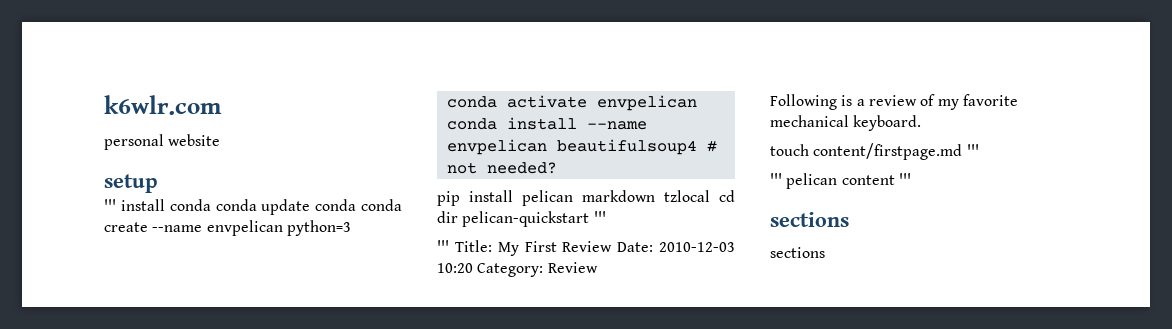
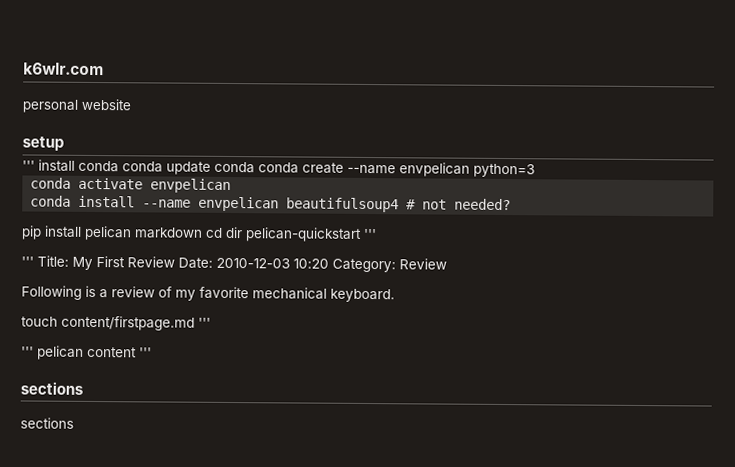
[664,190,710,202] tzlocal -> (203, 233) none

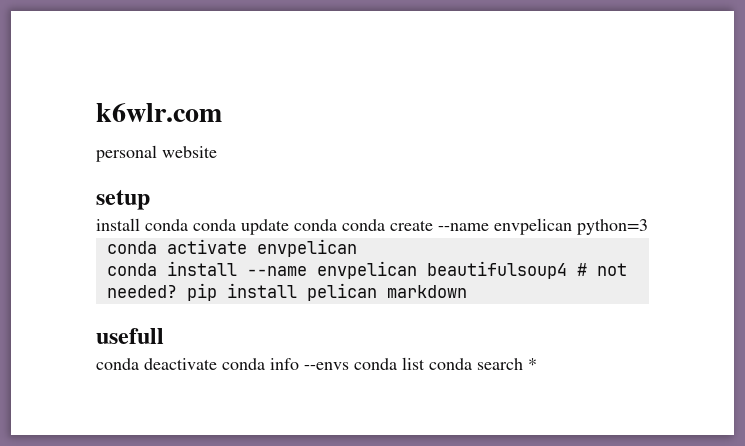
[22,160,35,171] ''' -> (150, 199) none
(512, 204) // -> (177, 291) none
[205,226,377,242] [21,255,447,273] [21,285,395,303] [21,315,211,331] [21,345,152,360] [20,381,83,395] [20,417,74,429] cd dir pelican-quickstart ''' // ''' Title: My First Review Date: 2010-12-03 10:20 Category: Review // Following is a review of my favorite mechanical keyboard. // touch content/firstpage.md ''' // ''' pelican content ''' // sections // sections -> [96,328,164,344] [96,357,537,370] // usefull // conda deactivate conda info --envs conda list conda search *

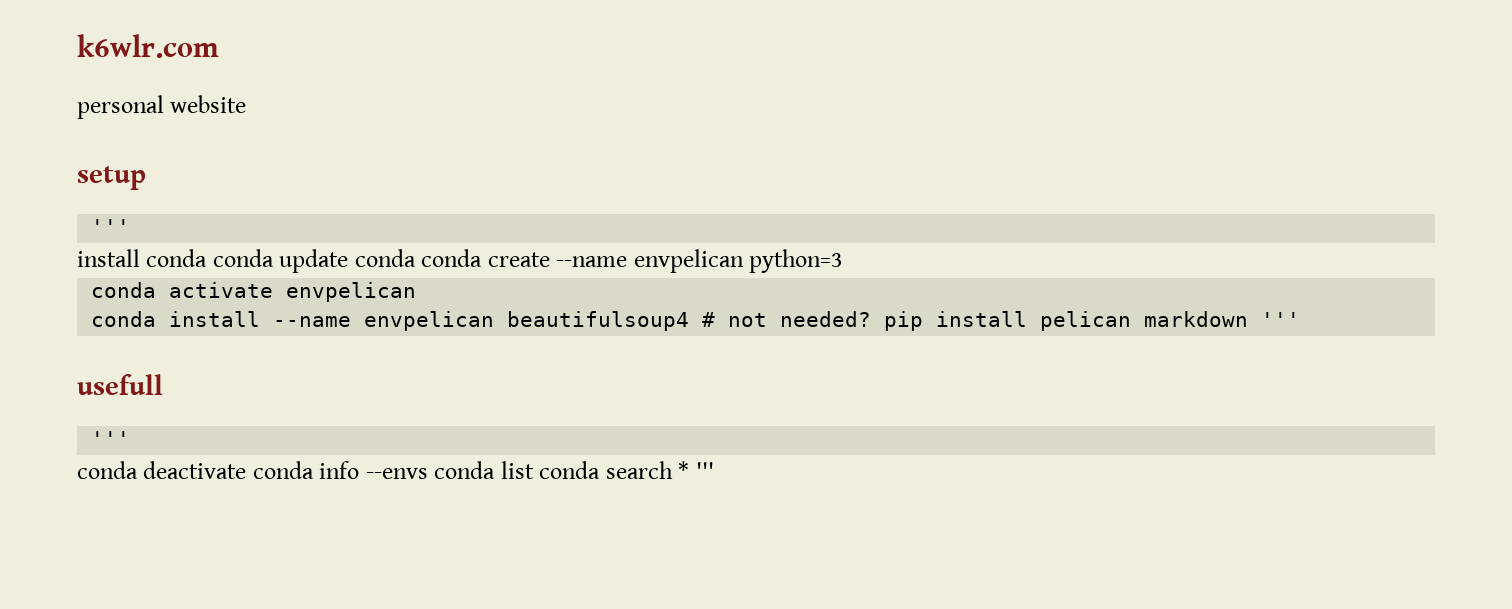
(150, 199) none -> [91,219,131,234] // '''
(467, 291) none -> [1261,312,1301,327] '''
(164, 336) none -> [91,431,131,446] // '''
(537, 364) none -> [695,462,714,479] '''

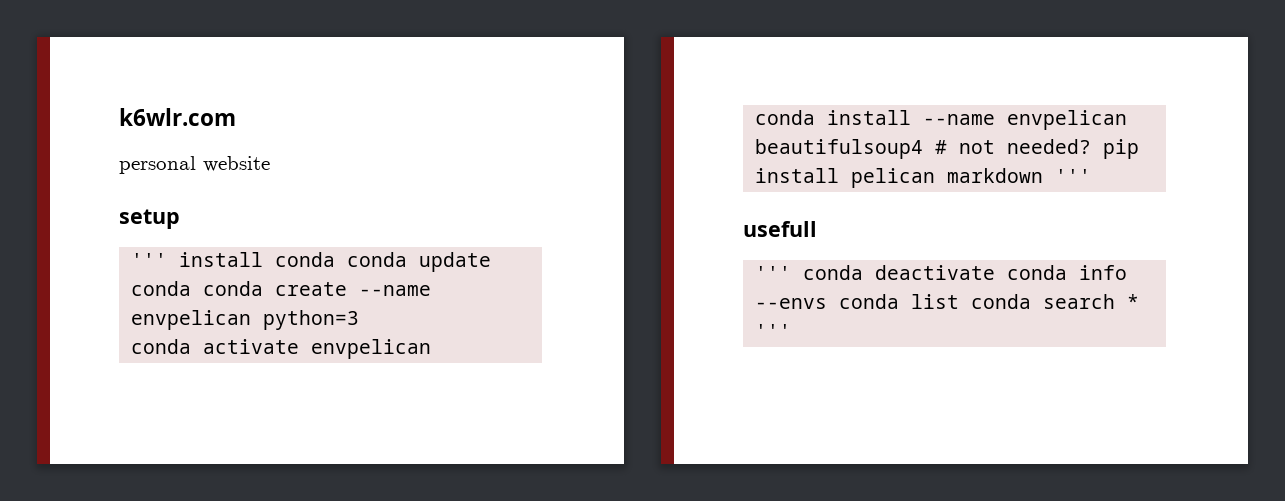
(131, 226) // -> (168, 260) none
(131, 438) // -> (792, 273) none

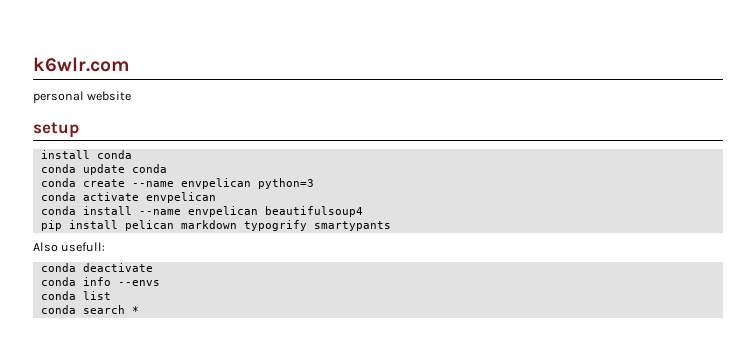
[131,253,168,267] ''' -> (79, 130) none
(336, 259) none -> (132, 154) //
(192, 288) none -> (167, 168) //
[935,139,1092,154] # not needed? -> (363, 211) //
[1055,169,1092,183] [743,221,817,237] [755,266,792,280] ''' // usefull // ''' -> [243,220,391,231] [33,242,106,252] typogrify smartypants // Also usefull: //
(996, 272) none -> (153, 267) //
(828, 303) none -> (160, 283) //
(960, 301) none -> (111, 295) //
[755,324,792,338] ''' -> (139, 310) none

